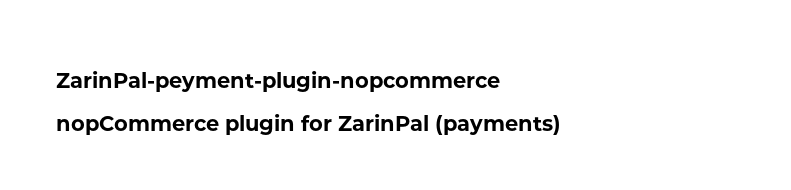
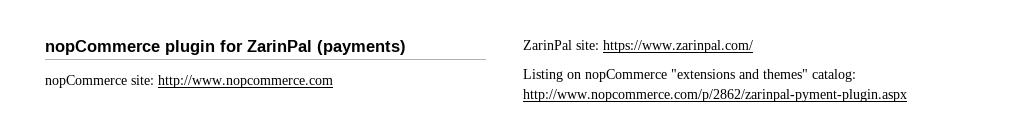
[56,71,500,92] ZarinPal-peyment-plugin-nopcommerce // -> (45, 47) none
(561, 125) none -> [45,75,333,88] [523,40,753,53] [523,69,856,82] [523,89,907,102] // nopCommerce site: http://www.nopcommerce.com // ZarinPal site: https://www.zarinpal.com/ // Listing on nopCommerce "extensions and themes" catalog: http://www.nopcommerce.com/p/2862/zarinpal-pyment-plugin.aspx

